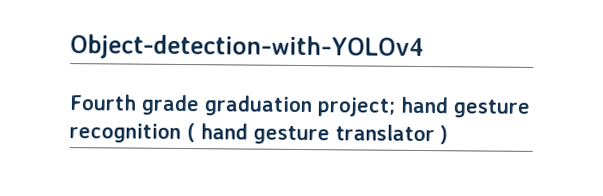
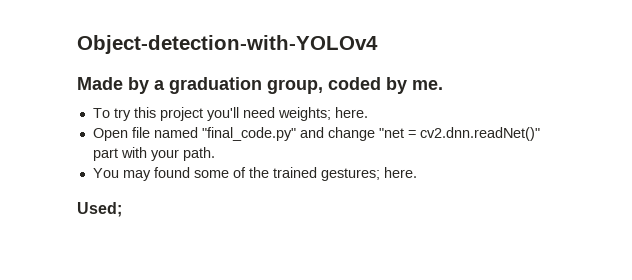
[69,94,530,118] [69,123,448,145] Fourth grade graduation project; hand gesture recognition ( hand gesture translator ) -> [77,77,443,94] [92,107,368,121] [92,127,540,141] [92,147,215,161] [92,167,417,181] [77,202,122,217] Made by a graduation group, coded by me. // To try this project you'll need weights; here. // Open file named "final_code.py" and change "net = cv2.dnn.readNet()" part with your path. // You may found some of the trained gestures; here. // Used;

